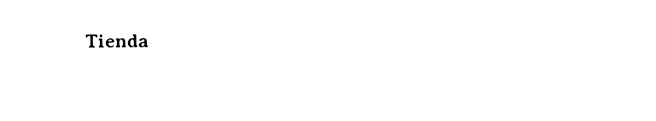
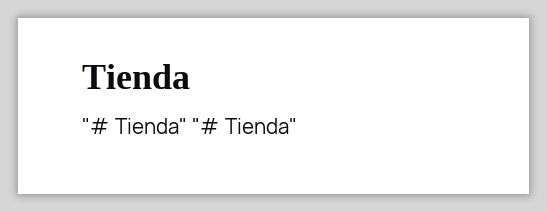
(149, 41) none -> [82,118,297,134] // "# Tienda" "# Tienda"

